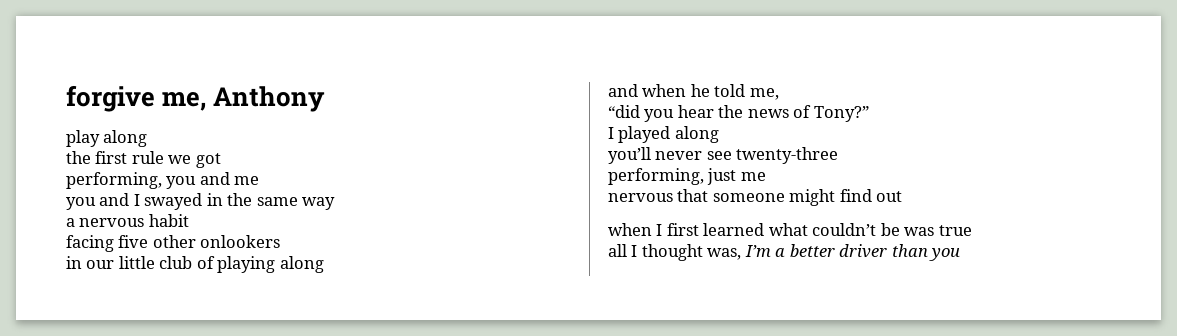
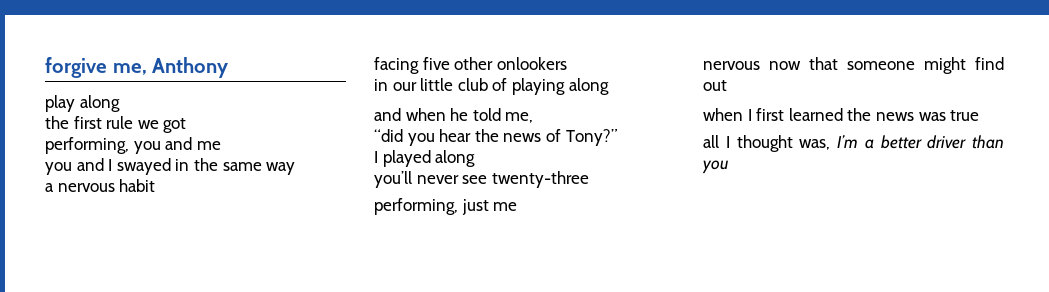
(673, 197) none -> [769,61,801,70] now
[768,223,900,236] what couldn’t be -> [847,108,914,121] the news

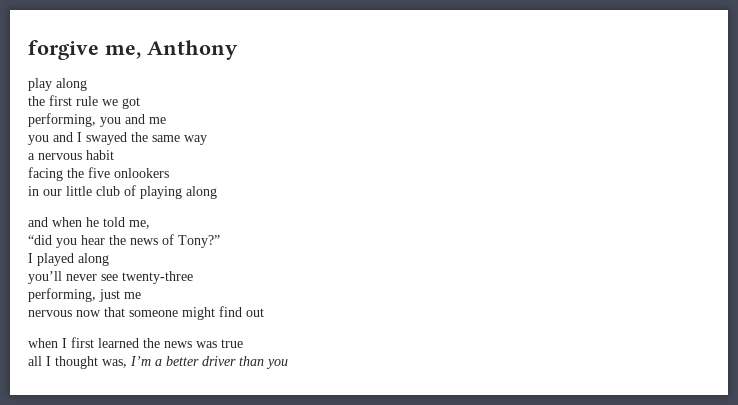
[175,159,190,171] in -> (127, 138) none
[422,57,494,70] five other -> [67,167,110,178] the five

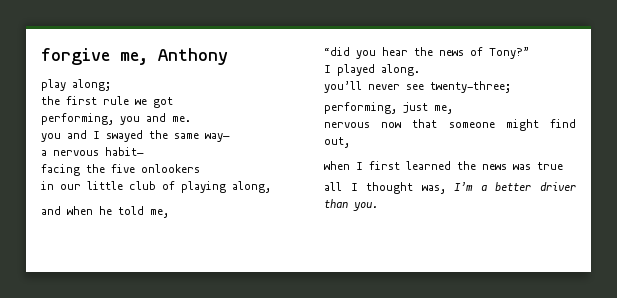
[56,78,87,91] along -> [72,79,111,91] along;
[149,117,166,124] me -> [172,116,191,122] me.
[184,135,207,145] way -> [205,133,230,142] way—
[86,150,114,160] habit -> [105,147,144,156] habit—
[186,186,217,199] along -> [232,181,271,193] along,
[78,253,109,266] along -> [381,64,420,76] along.
[122,271,193,284] twenty-three -> [430,81,511,93] twenty-three;
[124,292,141,299] me -> [434,105,453,114] me,
[246,308,264,317] out -> [324,137,350,148] out,
[266,359,288,369] you -> [353,202,378,211] you.

